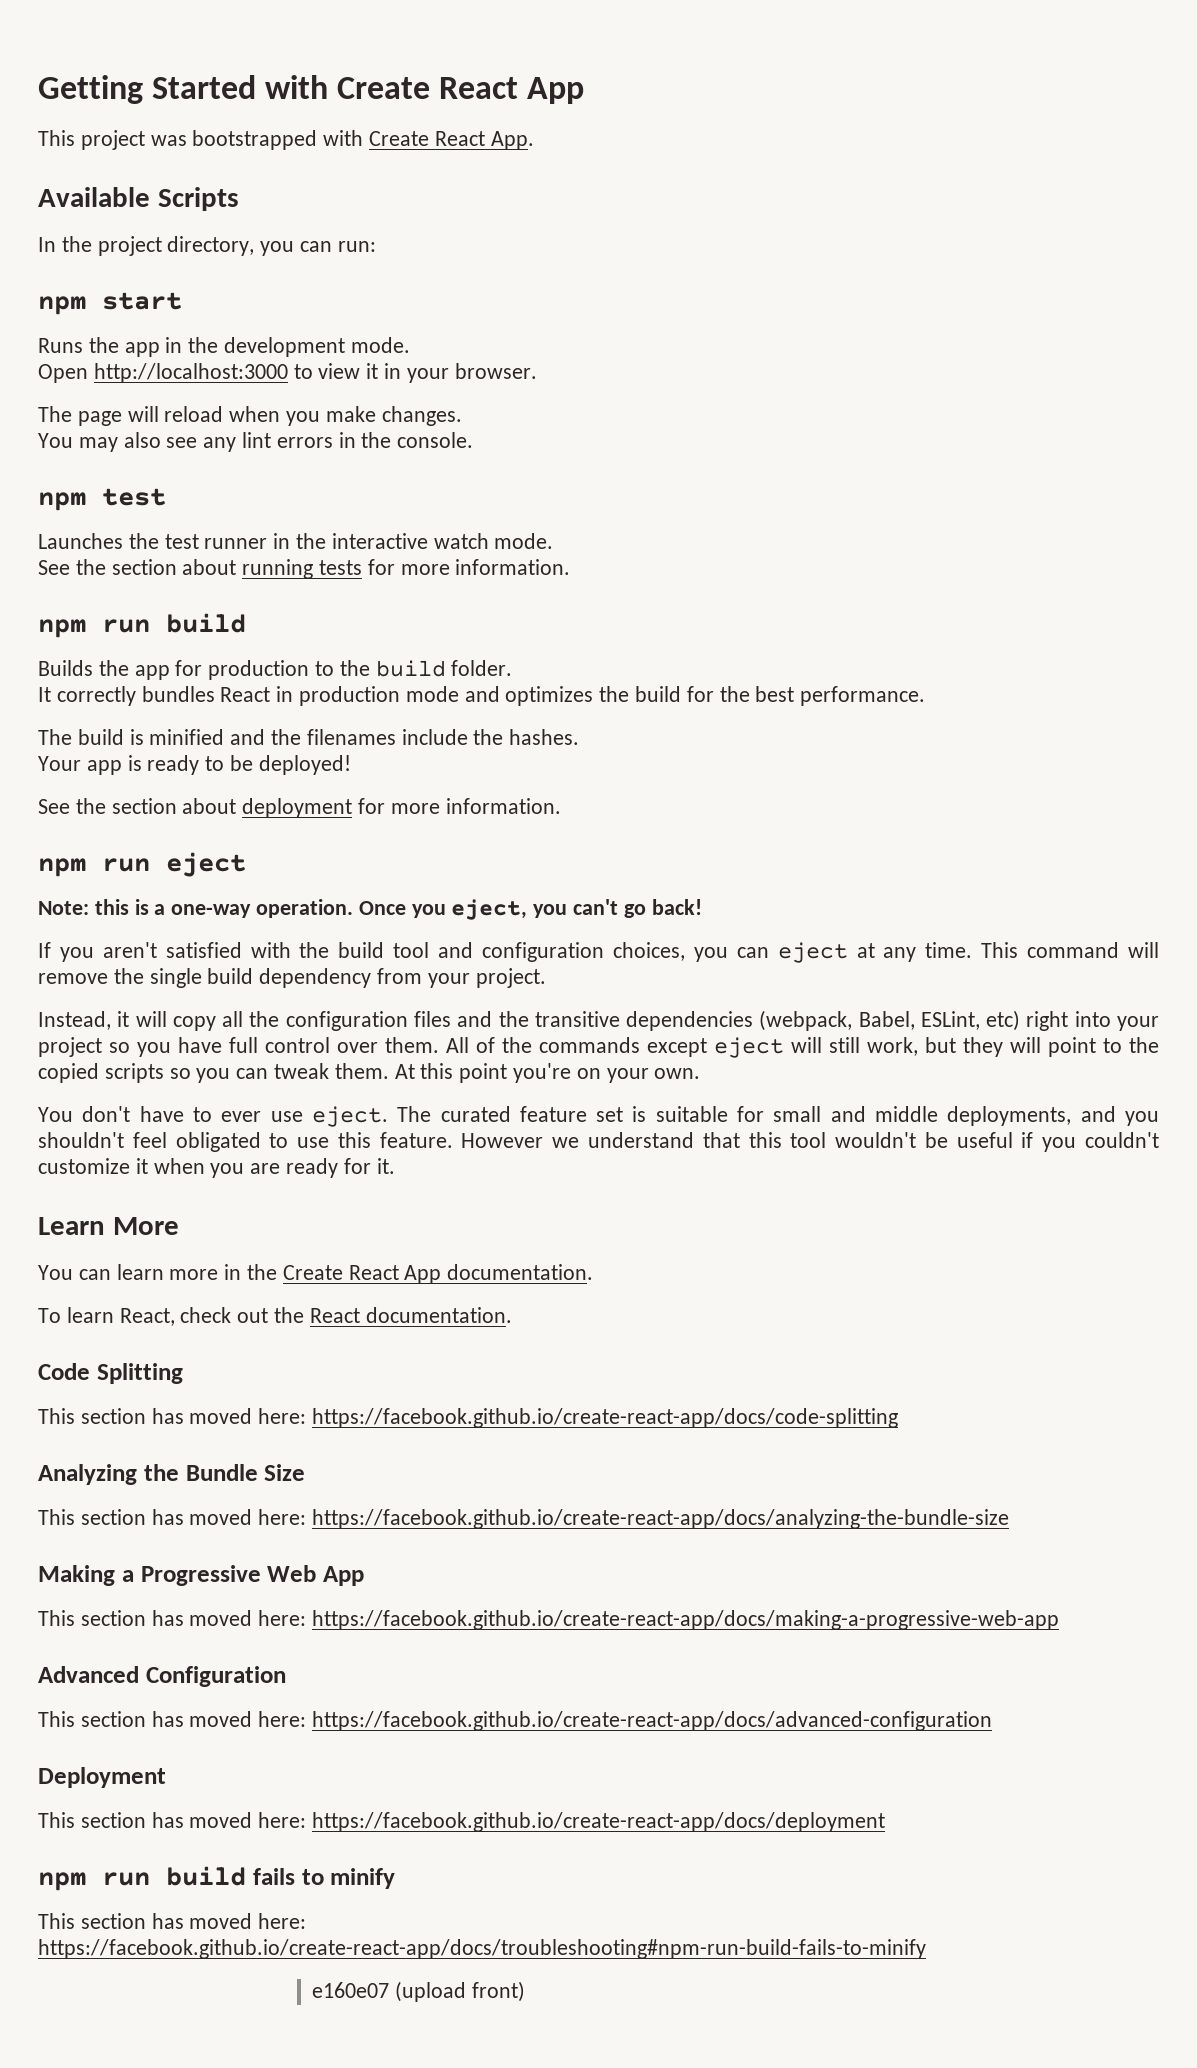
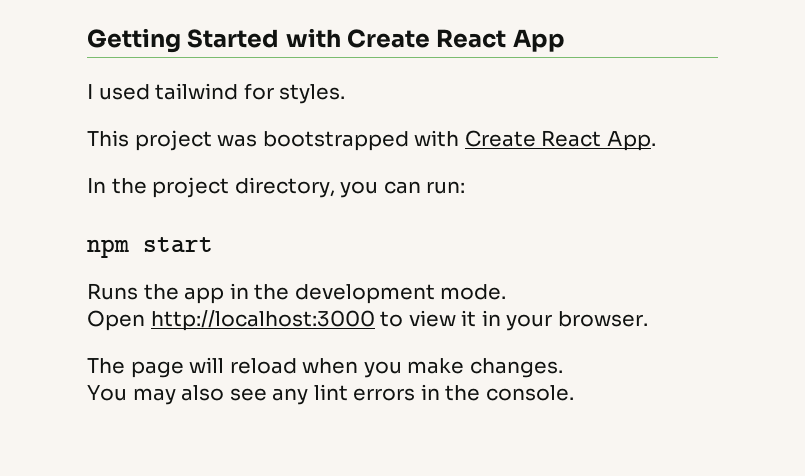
(585, 90) none -> [87,83,346,104] // I used tailwind for styles.
[38,187,239,211] // Available Scripts -> (656, 141) none
[38,488,166,511] [38,533,554,549] [38,559,571,579] [38,613,246,638] [38,660,513,680] [38,686,926,706] [38,729,580,745] [38,755,351,775] [38,798,561,818] [38,852,246,877] [38,899,702,920] [38,942,1159,963] [38,968,546,988] [38,1010,1160,1031] [38,1037,1159,1058] [38,1063,701,1083] [38,1106,1159,1127] [38,1132,1160,1152] [38,1158,395,1178] [38,1217,179,1235] [38,1264,594,1284] [38,1307,512,1326] [38,1363,183,1384] [38,1408,899,1428] [38,1464,306,1485] [38,1509,1010,1529] [38,1565,364,1586] [38,1610,1060,1630] [38,1666,286,1687] [38,1711,993,1731] [38,1767,166,1788] [38,1812,886,1832] [38,1866,396,1891] [38,1913,307,1929] [38,1939,926,1959] [312,1981,526,2002] // npm test // Launches the test runner in the interactive watch mode. // See the section about running tests for more information. // npm run build // Builds the app for production to the build folder. // It correctly bundles React in production mode and optimizes the build for the best performance. // The build is minified and the filenames include the hashes. // Your app is ready to be deployed! // See the section about deployment for more information. // npm run eject // Note: this is a one-way operation. Once you eject, you can't go back! // If you aren't satisfied with the build tool and configuration choices, you can eject at any time. This command will remove the single build dependency from your project. // Instead, it will copy all the configuration files and the transitive dependencies (webpack, Babel, ESLint, etc) right into your project so you have full control over them. All of the commands except eject will still work, but they will point to the copied scripts so you can tweak them. At this point you're on your own. // You don't have to ever use eject. The curated feature set is suitable for small and middle deployments, and you shouldn't feel obligated to use this feature. However we understand that this tool wouldn't be useful if you couldn't customize it when you are ready for it. // Learn More // You can learn more in the Create React App documentation. // To learn React, check out the React documentation. // Code Splitting // This section has moved here: https://facebook.github.io/create-react-app/docs/code-splitting // Analyzing the Bundle Size // This section has moved here: https://facebook.github.io/create-react-app/docs/analyzing-the-bundle-size // Making a Progressive Web App // This section has moved here: https://facebook.github.io/create-react-app/docs/making-a-progressive-web-app // Advanced Configuration // This section has moved here: https://facebook.github.io/create-react-app/docs/advanced-configuration // Deployment // This section has moved here: https://facebook.github.io/create-react-app/docs/deployment // npm run build fails to minify // This section has moved here: https://facebook.github.io/create-react-app/docs/troubleshooting#npm-run-build-fails-to-minify // e160e07 (upload front) -> (574, 393) none

